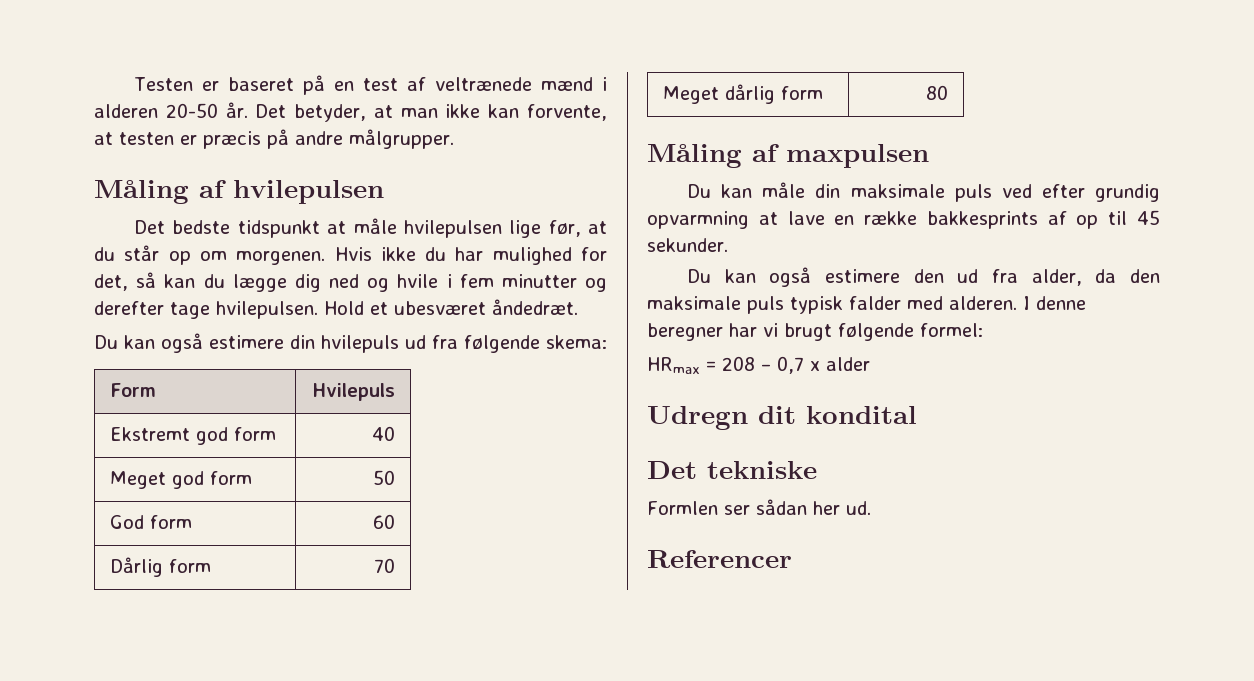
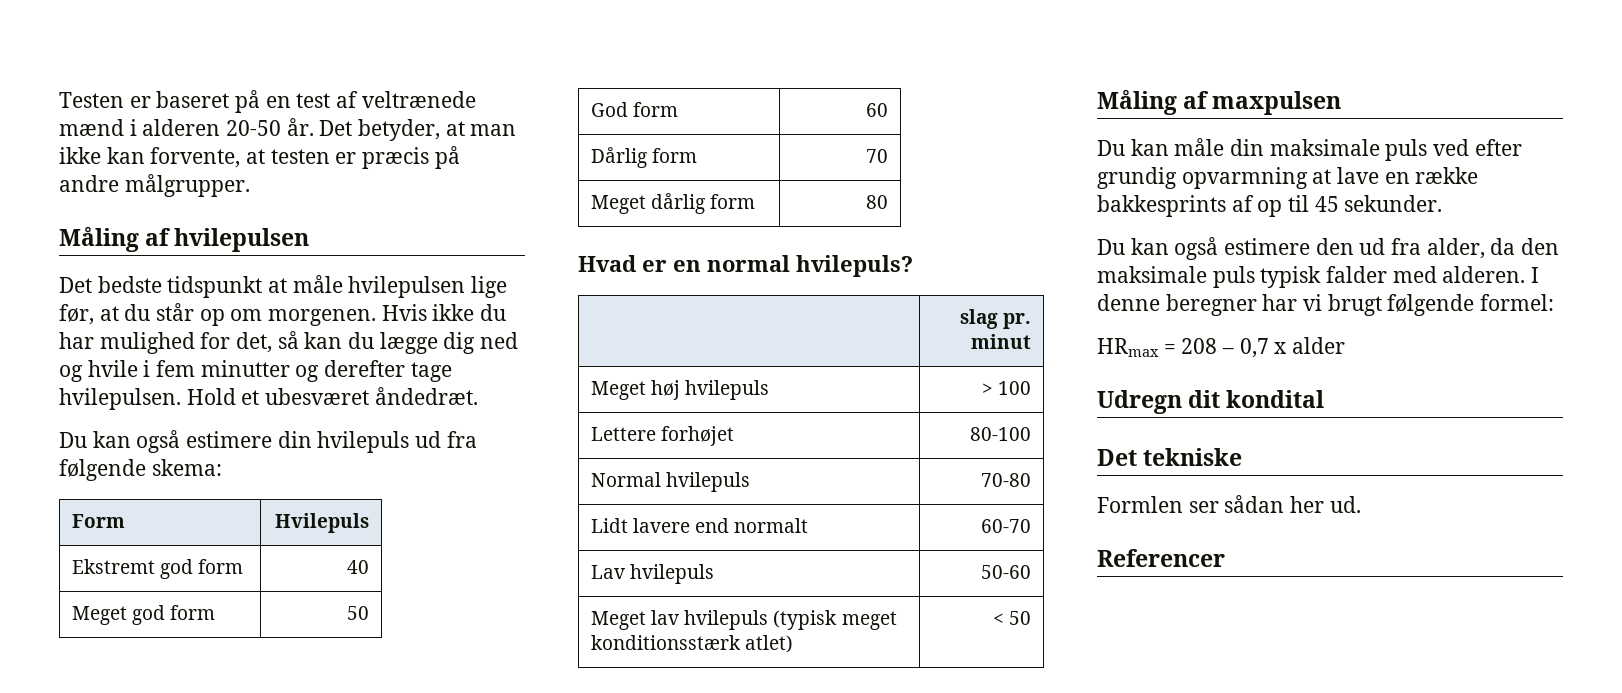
(949, 92) none -> [578,255,913,277] [959,309,1031,329] [970,334,1031,349] [591,380,770,400] [981,381,1031,395] [591,426,735,446] [969,427,1031,441] [591,472,751,492] [980,473,1031,487] [591,518,809,533] [980,519,1031,533] [591,564,715,584] [980,565,1031,579] [591,610,897,630] [591,635,794,653] [992,611,1031,625] // Hvad er en normal hvilepuls? // | slag pr. minut // Meget høj hvilepuls | > 100 // Lettere forhøjet | 80-100 // Normal hvilepuls | 70-80 // Lidt lavere end normalt | 60-70 // Lav hvilepuls | 50-60 // Meget lav hvilepuls (typisk meget konditionsstærk atlet) | < 50

